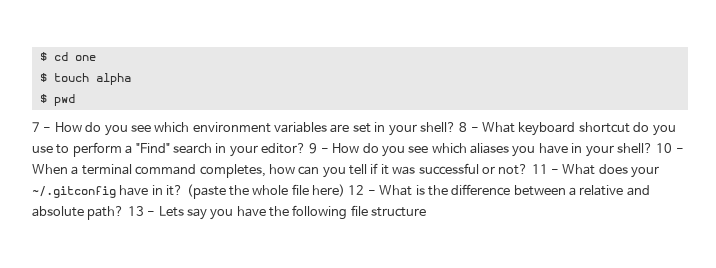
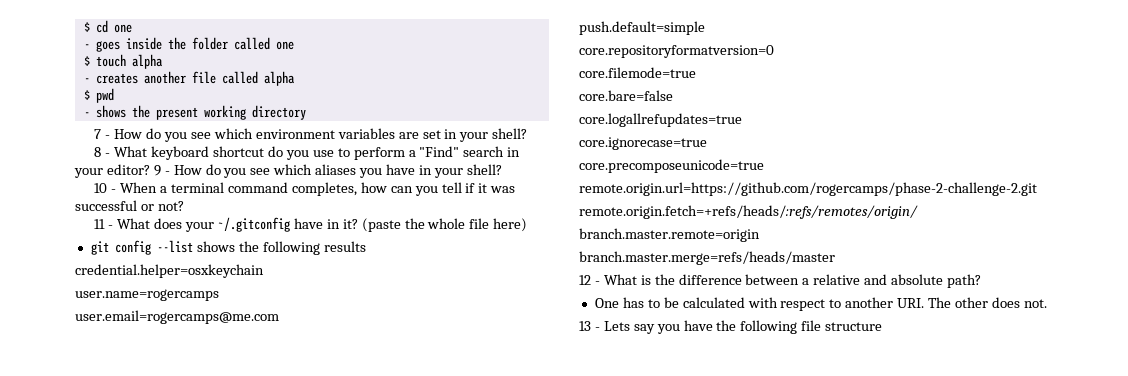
[39,73,131,85] [39,94,75,106] $ touch alpha // $ pwd -> [83,37,294,52] [83,54,163,69] [83,71,295,86] [83,88,114,103] [83,105,306,120] - goes inside the folder called one // $ touch alpha // - creates another file called alpha // $ pwd // - shows the present working directory
(456, 127) none -> (528, 133) //
(653, 148) none -> (502, 169) //
(529, 169) none -> (184, 206) //
(345, 190) none -> [90,240,366,255] [75,264,264,278] [75,289,219,301] [75,310,279,324] [579,21,705,35] [579,45,774,58] [579,67,696,78] [579,90,673,101] [579,113,742,127] [579,137,707,150] [579,159,764,173] [579,182,1037,196] [579,205,918,219] [579,228,760,242] [579,251,835,265] // git config --list shows the following results // credential.helper=osxkeychain // user.name=rogercamps // user.email=rogercamps@me.com // push.default=simple // core.repositoryformatversion=0 // core.filemode=true // core.bare=false // core.logallrefupdates=true // core.ignorecase=true // core.precomposeunicode=true // remote.origin.url=https://github.com/rogercamps/phase-2-challenge-2.git // remote.origin.fetch=+refs/heads/:refs/remotes/origin/ // branch.master.remote=origin // branch.master.merge=refs/heads/master //
(125, 213) none -> [594,297,1047,311] // One has to be calculated with respect to another URI. The other does not. //

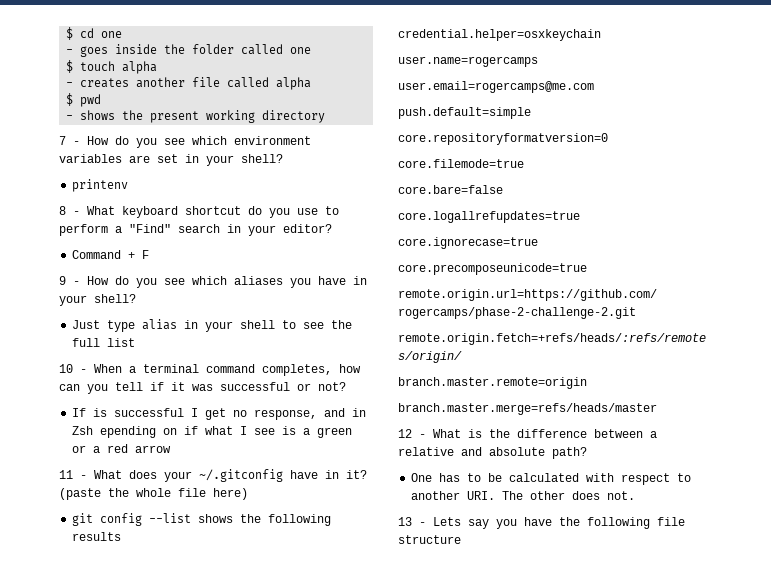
(528, 133) none -> [72,179,129,192] // printenv
(150, 169) none -> [72,250,150,259] // Command + F //
(502, 169) none -> [72,319,353,332] [72,338,136,347] // Just type alias in your shell to see the full list
(184, 206) none -> [72,408,367,420] [72,426,353,438] [72,444,172,453] // If is successful I get no response, and in Zsh epending on if what I see is a green or a red arrow

